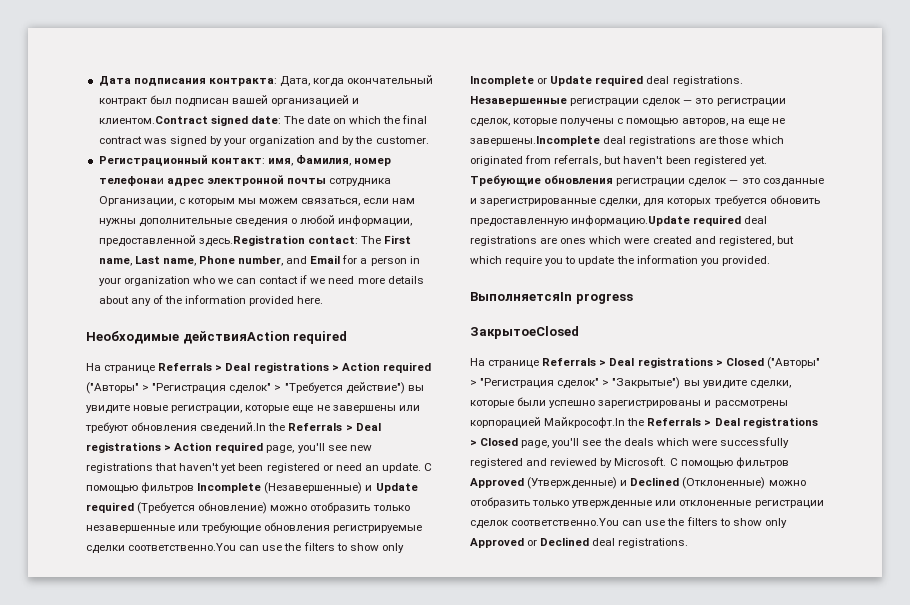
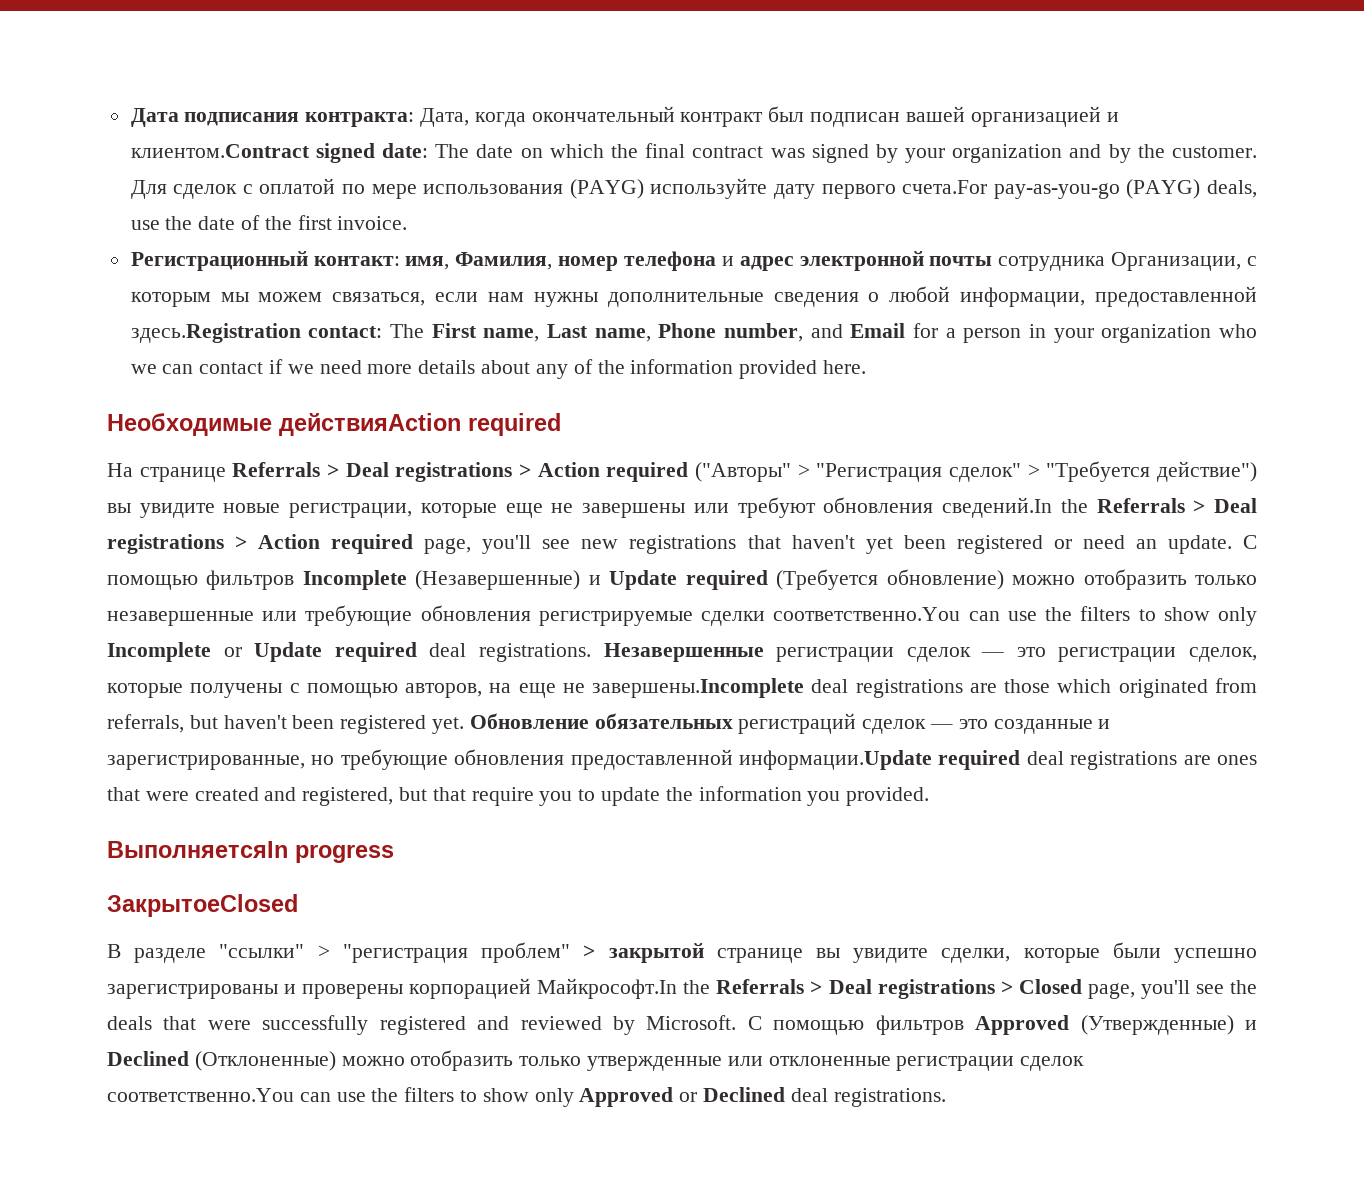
(429, 140) none -> [130,178,1257,199] [130,215,408,230] Для сделок с оплатой по мере использования (PAYG) используйте дату первого счета.For pay-as-you-go (PAYG) deals, use the date of the first invoice.
[98,176,164,186] телефонаи -> [623,251,734,271] телефона и
[470,175,686,186] Требующие обновления регистрации -> [469,713,857,734] Обновление обязательных регистраций
[480,195,820,207] [470,215,691,227] зарегистрированные сделки, для которых требуется обновить предоставленную информацию.Update -> [107,749,932,770] зарегистрированные, но требующие обновления предоставленной информации.Update
[589,236,622,244] which -> [107,787,140,801] that
[470,256,502,264] which -> [432,787,466,801] that
[470,357,820,369] [470,377,681,389] На странице Referrals > Deal registrations > Closed ("Авторы" > "Регистрация сделок" > "Закрытые") -> [107,942,803,963] В разделе "ссылки" > "регистрация проблем" > закрытой странице
[714,400,788,408] рассмотрены -> [302,984,404,999] проверены
[656,438,689,446] which -> [163,1016,197,1030] that

